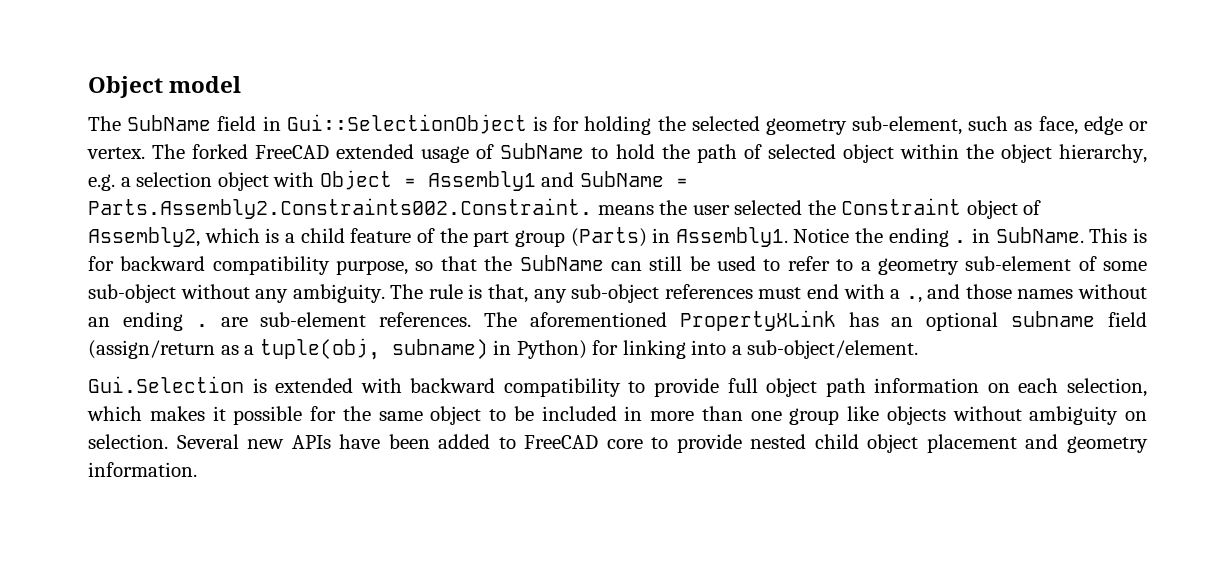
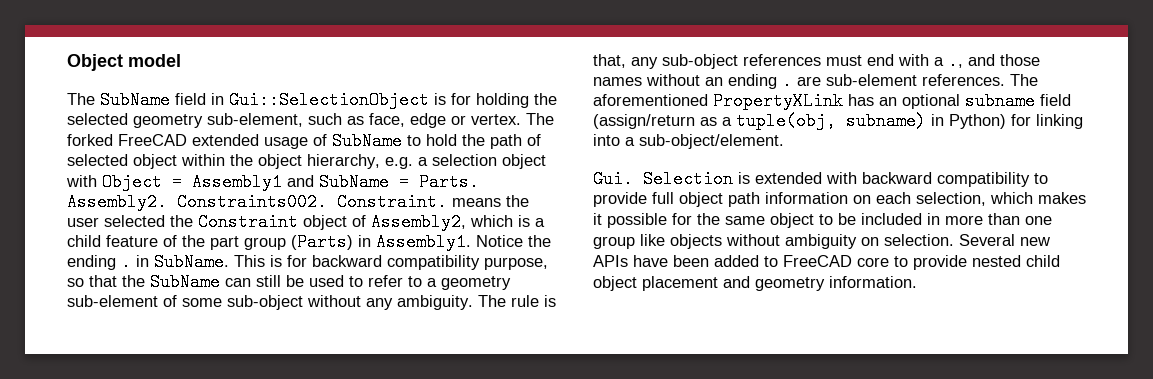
[88,198,592,219] Parts.Assembly2.Constraints002.Constraint. -> [419,173,479,191] [67,193,447,211] Parts. Assembly2. Constraints002. Constraint.
[88,376,244,393] Gui.Selection -> [593,170,733,188] Gui. Selection

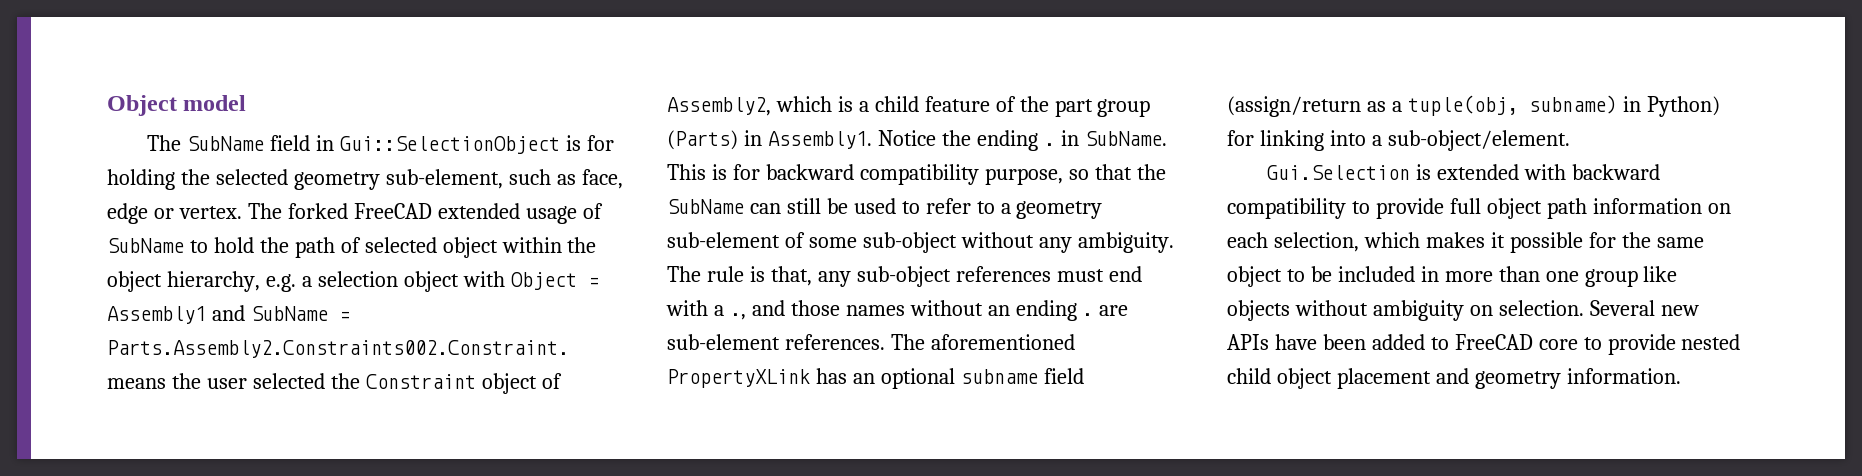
[419,173,479,191] [67,193,447,211] Parts. Assembly2. Constraints002. Constraint. -> [107,340,569,358] Parts.Assembly2.Constraints002.Constraint.
[593,170,733,188] Gui. Selection -> [1267,165,1411,180] Gui.Selection

